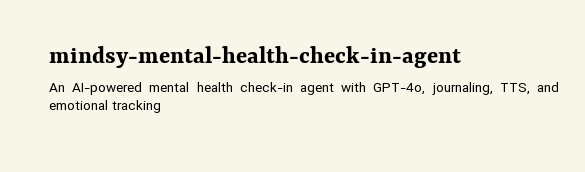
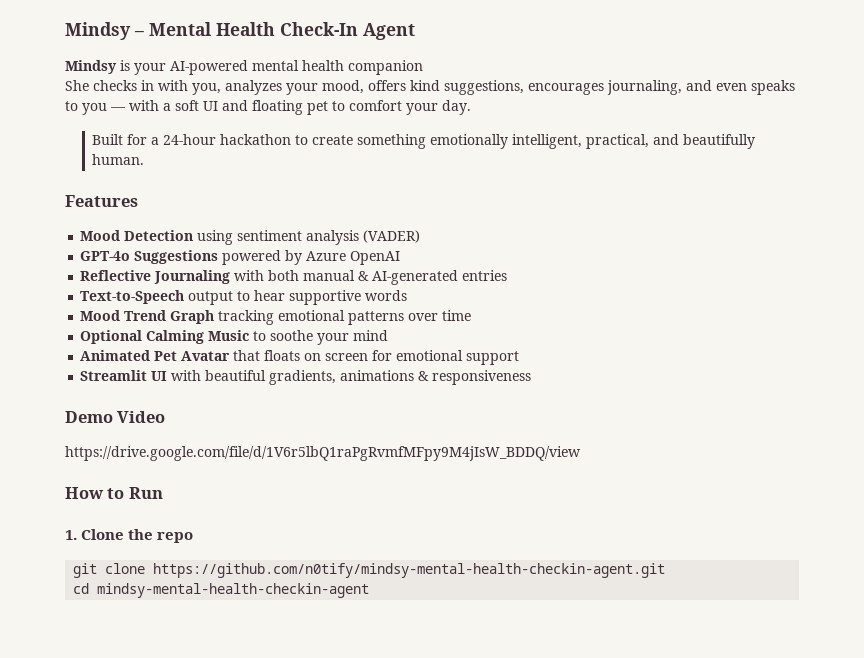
[49,46,461,68] [49,82,559,95] [49,100,161,113] mindsy-mental-health-check-in-agent // An AI-powered mental health check-in agent with GPT-4o, journaling, TTS, and emotional tracking -> [65,22,415,40] [65,60,423,75] [65,80,795,95] [65,100,471,115] [92,134,756,149] [92,154,145,165] [65,195,138,207] [80,230,421,245] [80,250,401,265] [80,270,508,285] [80,290,408,305] [80,310,472,325] [80,330,389,345] [80,350,520,365] [80,370,532,385] [65,411,166,423] [65,446,581,461] [65,487,163,499] [65,529,194,543] [73,563,666,578] [73,583,370,598] Mindsy – Mental Health Check-In Agent // Mindsy is your AI-powered mental health companion // She checks in with you, analyzes your mood, offers kind suggestions, encourages journaling, and even speaks to you — with a soft UI and floating pet to comfort your day. // Built for a 24-hour hackathon to create something emotionally intelligent, practical, and beautifully human. // Features // Mood Detection using sentiment analysis (VADER) // GPT-4o Suggestions powered by Azure OpenAI // Reflective Journaling with both manual & AI-generated entries // Text-to-Speech output to hear supportive words // Mood Trend Graph tracking emotional patterns over time // Optional Calming Music to soothe your mind // Animated Pet Avatar that floats on screen for emotional support // Streamlit UI with beautiful gradients, animations & responsiveness // Demo Video // https://drive.google.com/file/d/1V6r5lbQ1raPgRvmfMFpy9M4jIsW_BDDQ/view // How to Run // 1. Clone the repo // git clone https://github.com/n0tify/mindsy-mental-health-checkin-agent.git // cd mindsy-mental-health-checkin-agent

